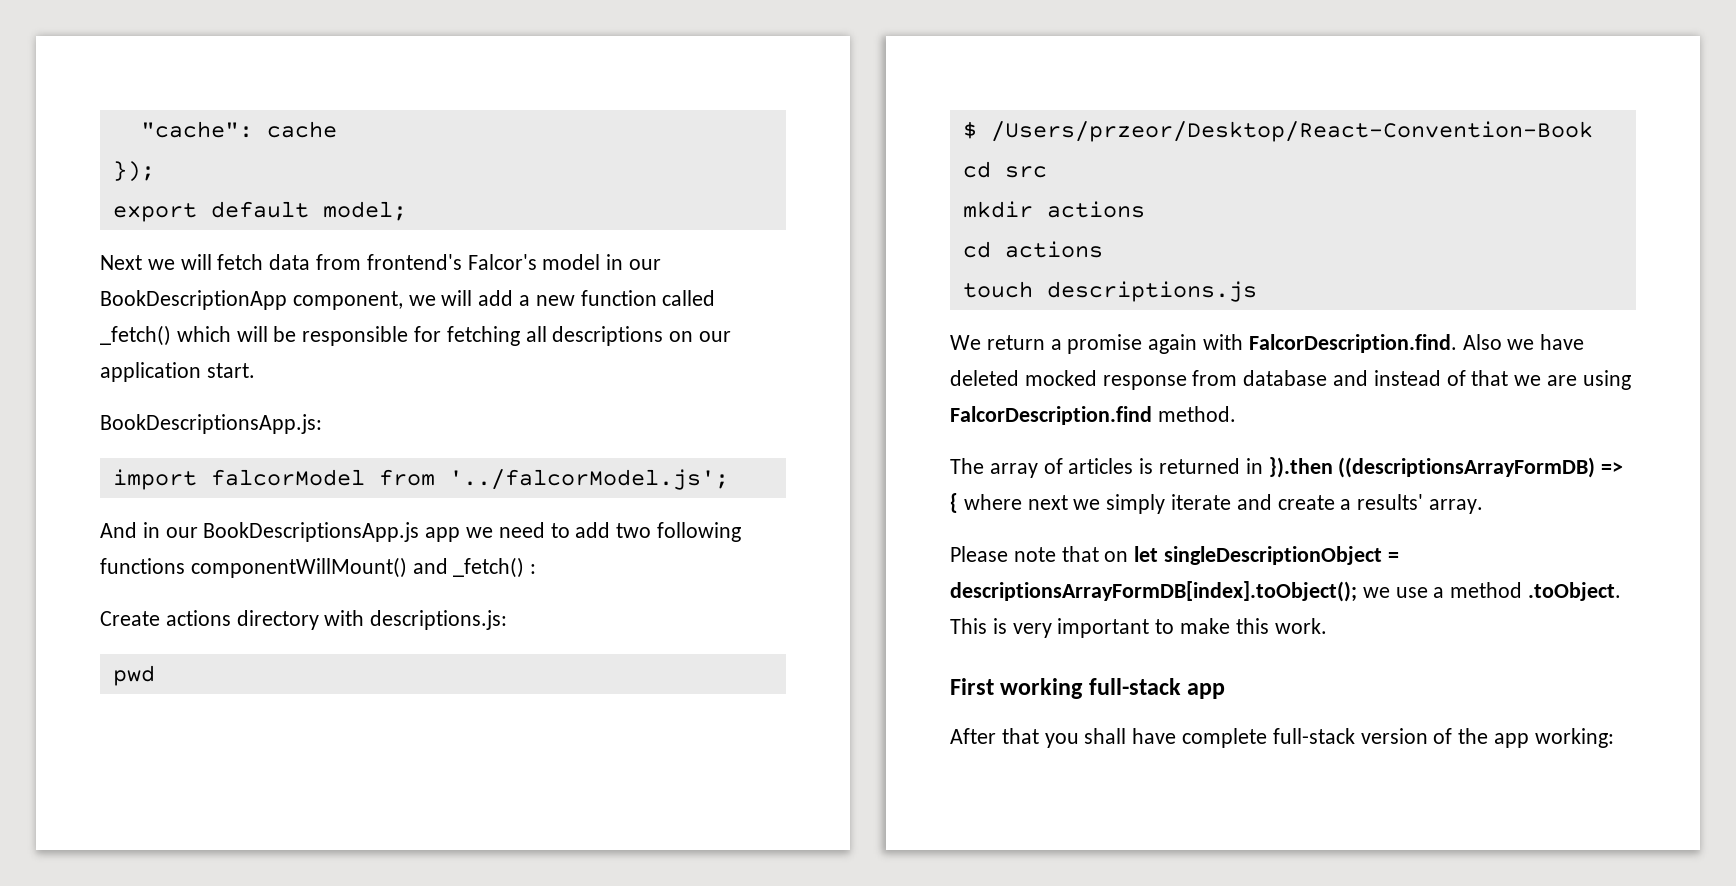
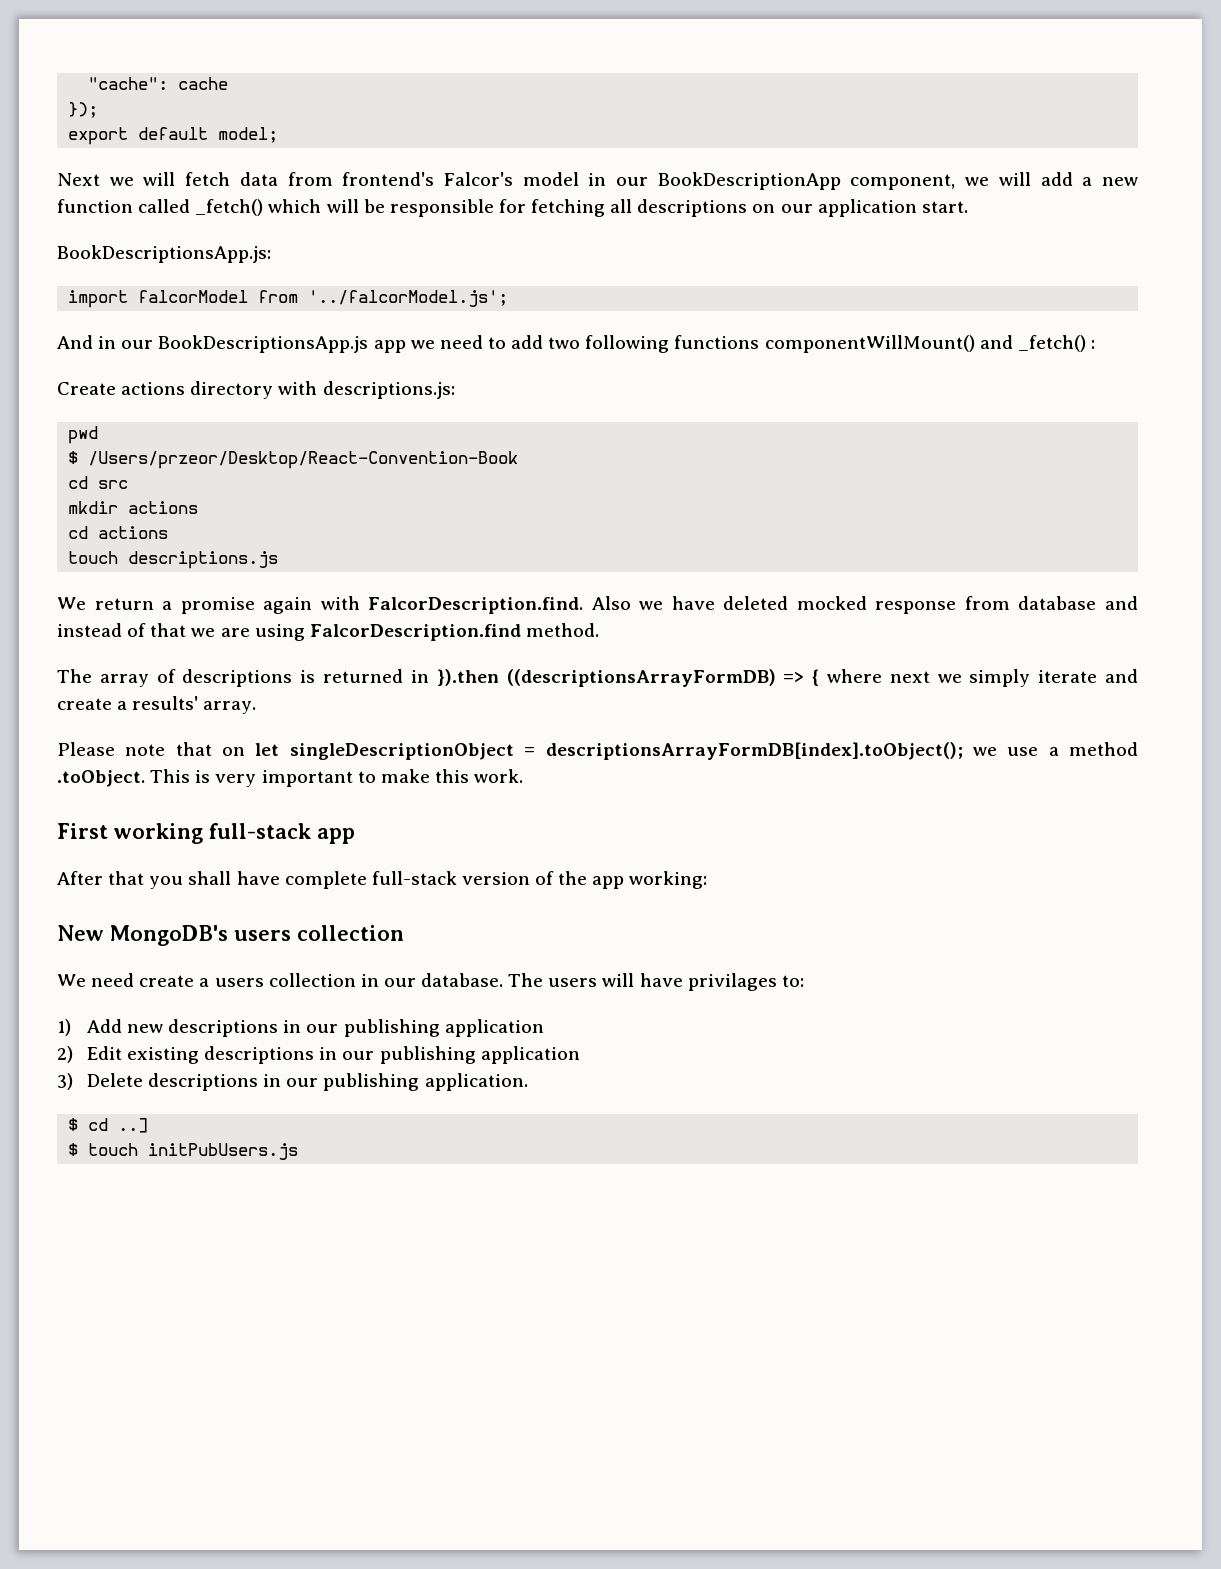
[1068,458,1134,474] articles -> [182,669,293,687] descriptions
(1614, 738) none -> [57,925,404,946] [57,973,804,991] [57,1019,544,1037] [57,1046,580,1064] [57,1073,528,1091] [68,1118,149,1133] [68,1143,299,1160] // New MongoDB's users collection // We need create a users collection in our database. The users will have privilages to: // 1) Add new descriptions in our publishing application // 2) Edit existing descriptions in our publishing application // 3) Delete descriptions in our publishing application. // $ cd ..] // $ touch initPubUsers.js

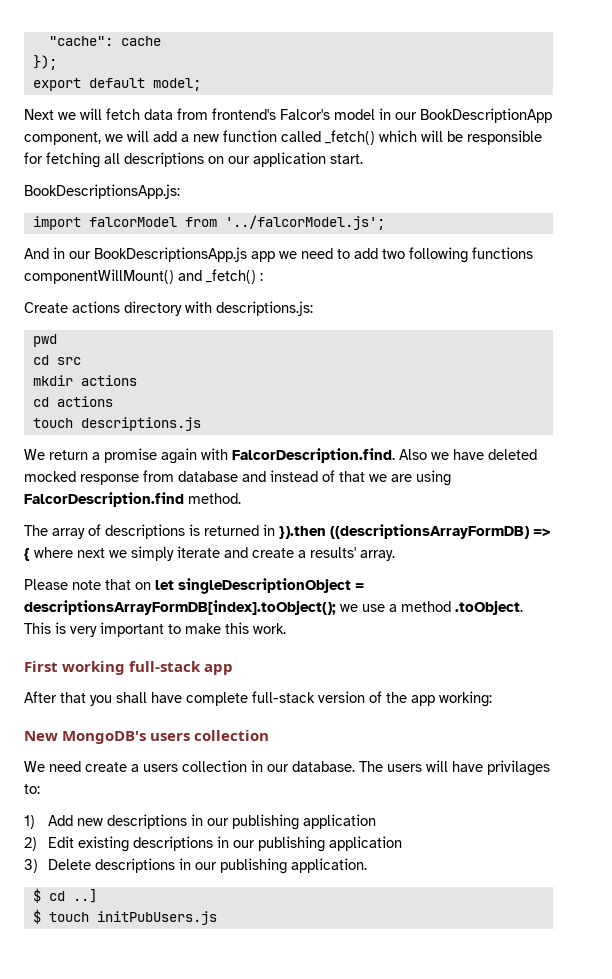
[68,451,519,469] // $ /Users/przeor/Desktop/React-Convention-Book -> (57, 340) none

